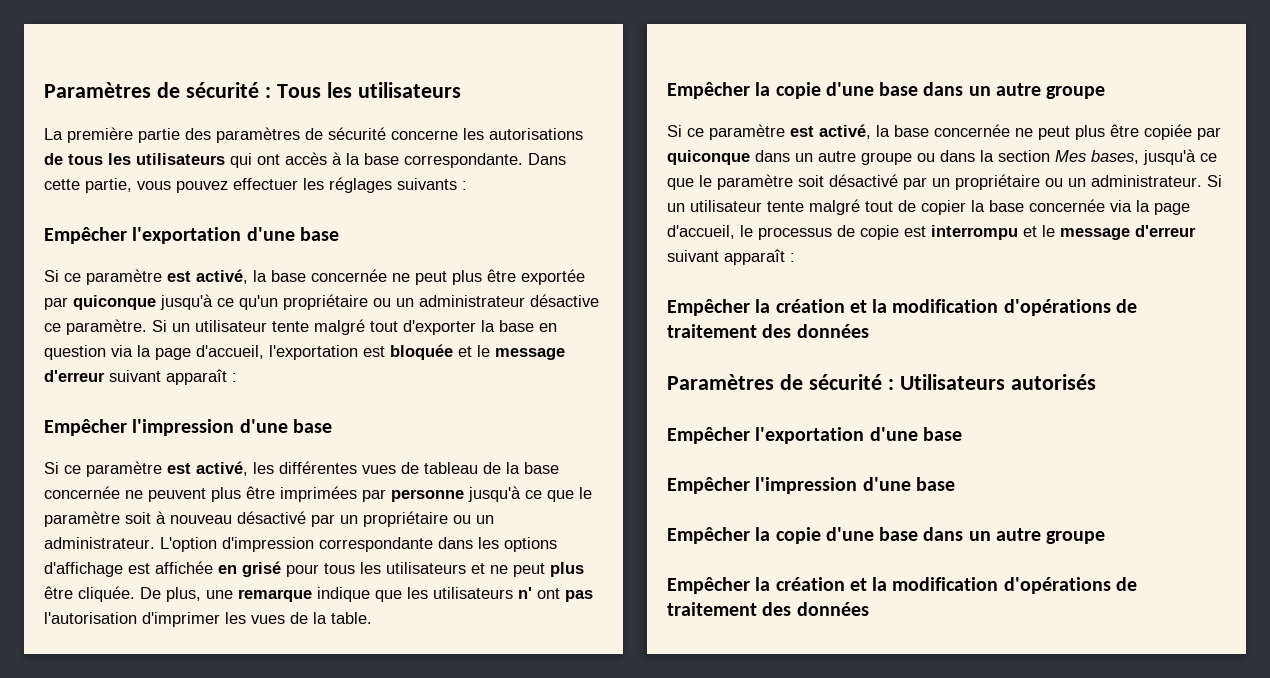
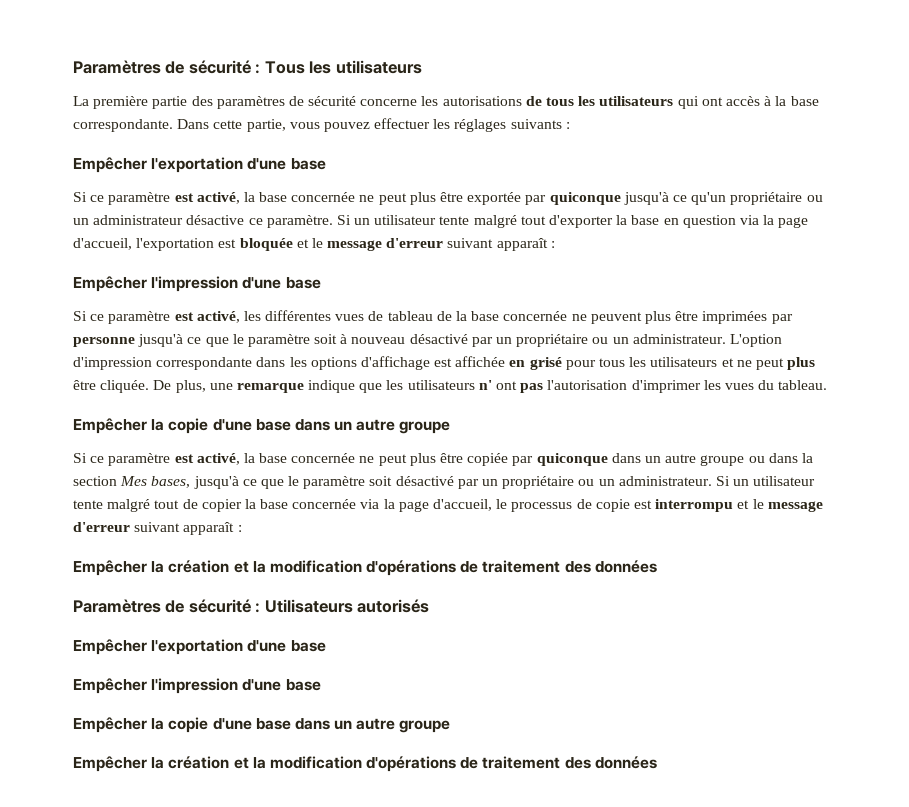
[290,612,372,624] de la table. -> [758,380,828,390] du tableau.

